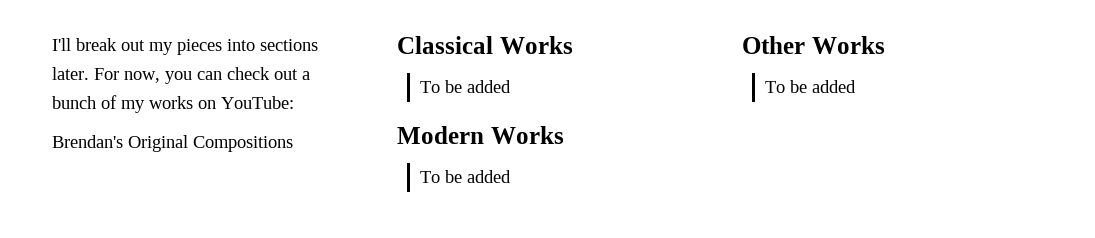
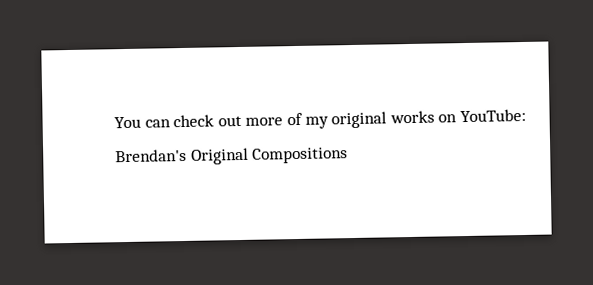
[52,38,318,55] [52,67,192,84] I'll break out my pieces into sections later. For now, you -> [114,116,141,129] You
[302,71,310,80] [52,96,96,109] a bunch -> [245,117,284,126] more
(145, 106) none -> [331,111,388,129] original
[397,36,573,54] [419,80,511,93] [397,126,564,144] [419,170,511,183] [742,36,885,54] [764,80,856,93] // Classical Works // To be added // Modern Works // To be added // Other Works // To be added -> (349, 155) none

